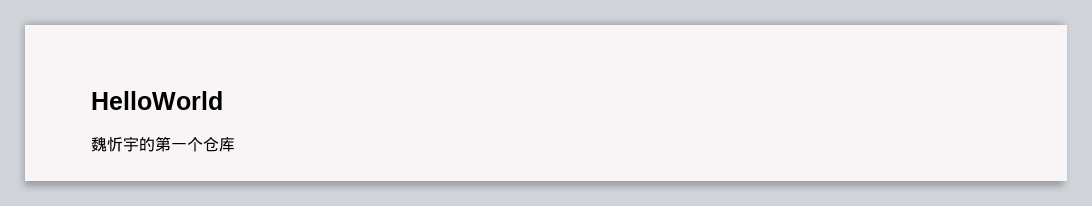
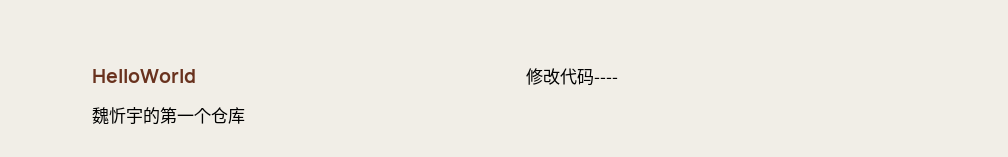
(235, 144) none -> [526,68,618,86] // 修改代码----

